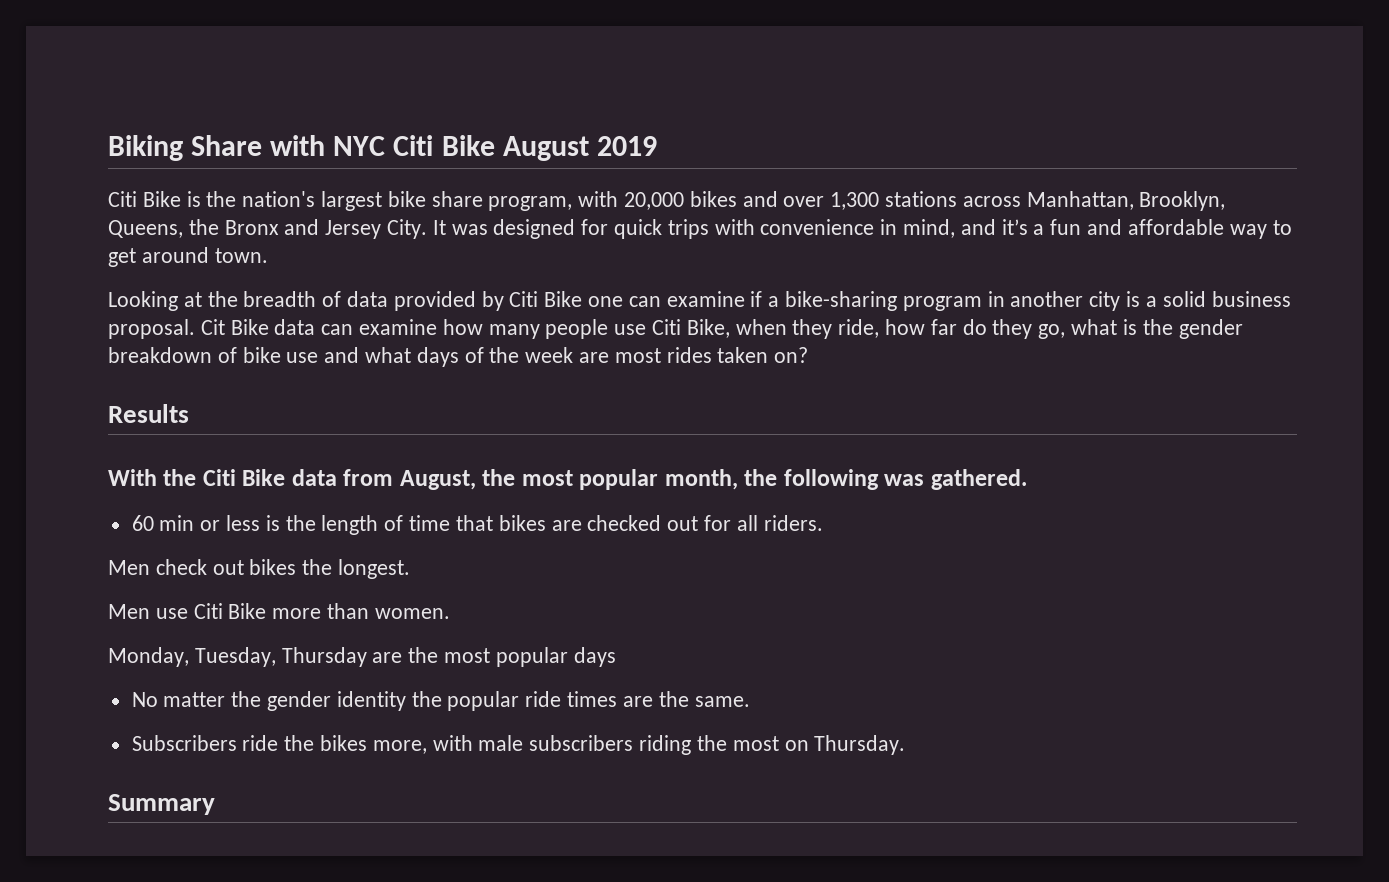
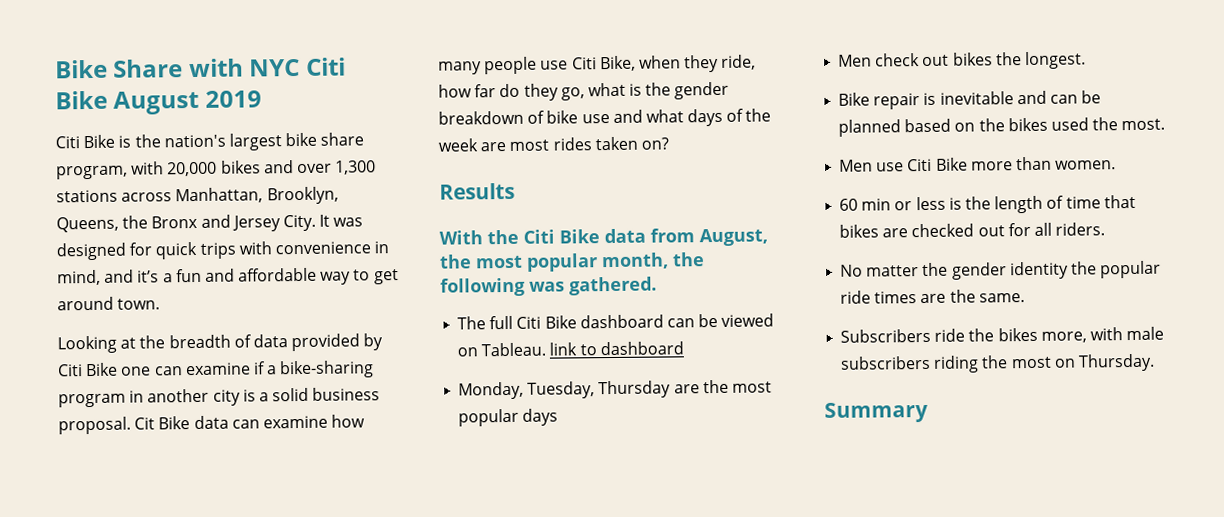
[108,135,183,161] Biking -> [55,59,108,79] Bike
(1027, 479) none -> [457,313,775,330] [457,341,684,357] [458,379,772,400] [458,408,559,427] [838,51,1086,70] [838,90,1102,110] [838,117,1166,137] [839,156,1117,172] // The full Citi Bike dashboard can be viewed on Tableau. link to dashboard // Monday, Tuesday, Thursday are the most popular days // Men check out bikes the longest. // Bike repair is inevitable and can be planned based on the bikes used the most. // Men use Citi Bike more than women.
[108,559,411,579] [108,603,450,619] [108,647,616,667] // Men check out bikes the longest. // Men use Citi Bike more than women. // Monday, Tuesday, Thursday are the most popular days -> (1106, 229) none

